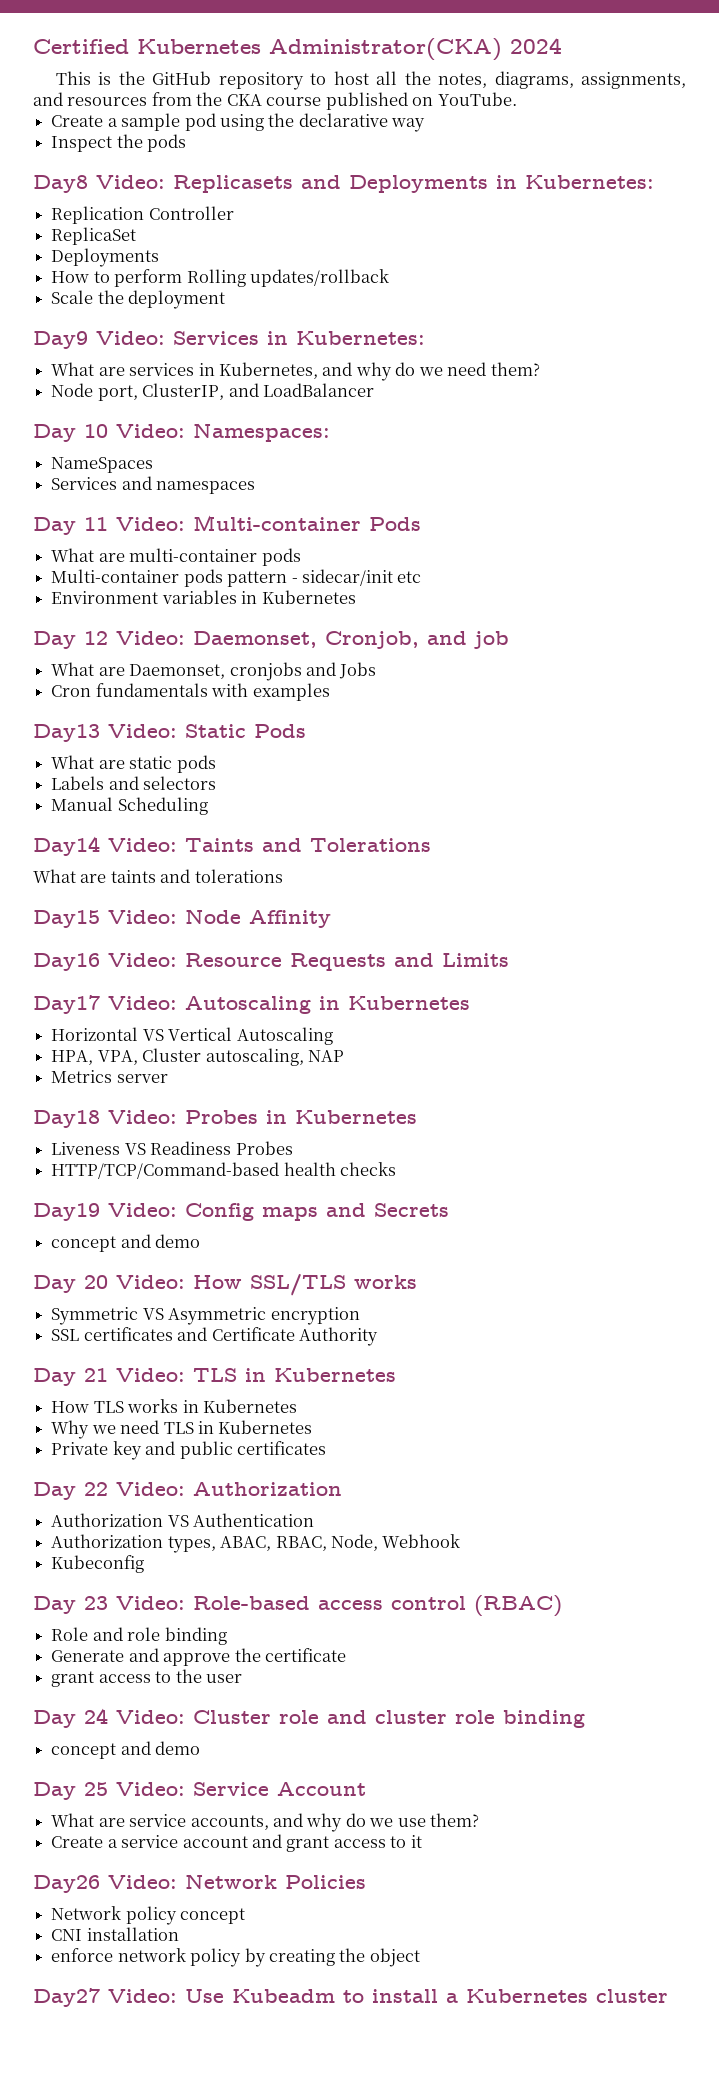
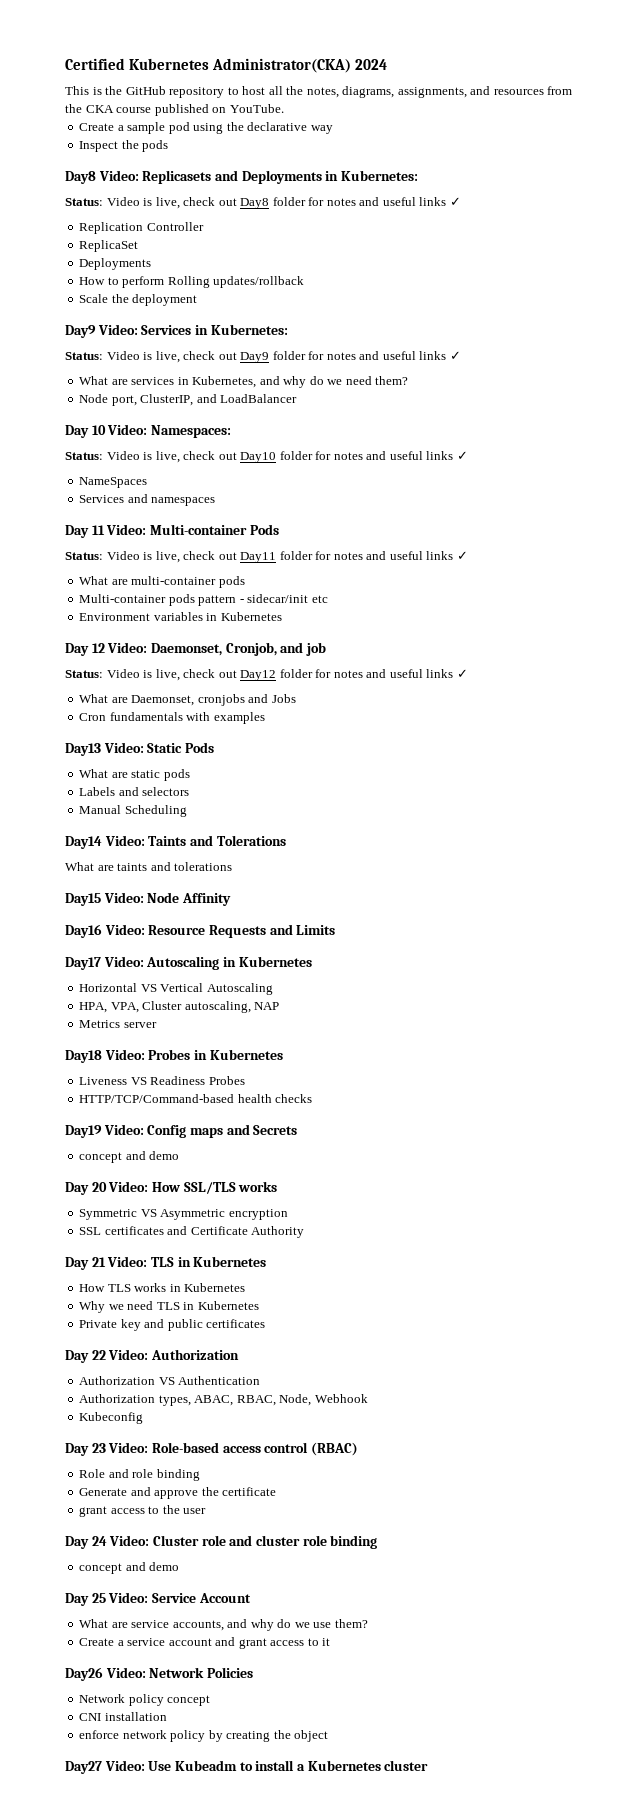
(654, 182) none -> [65,197,461,209] // Status: Video is live, check out Day8 folder for notes and useful links ✓
(425, 338) none -> [65,351,461,363] // Status: Video is live, check out Day9 folder for notes and useful links ✓
(330, 432) none -> [65,451,468,463] // Status: Video is live, check out Day10 folder for notes and useful links ✓
(421, 524) none -> [65,551,468,563] // Status: Video is live, check out Day11 folder for notes and useful links ✓
(509, 640) none -> [65,669,468,681] // Status: Video is live, check out Day12 folder for notes and useful links ✓

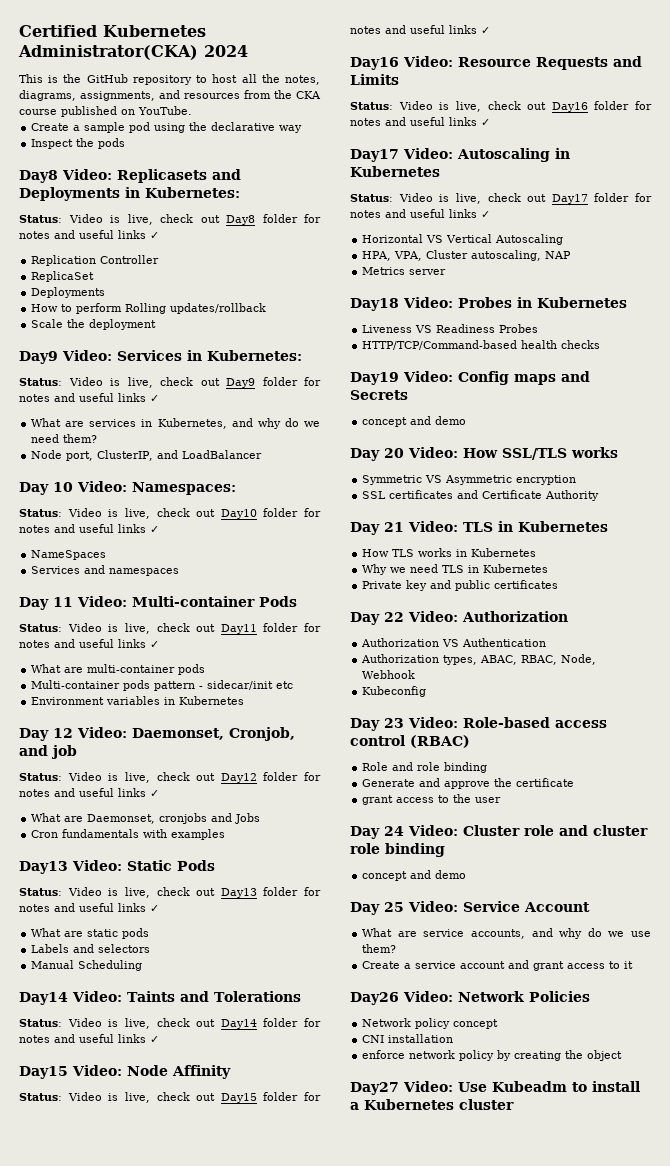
(214, 747) none -> [19,887,321,898] [19,903,159,912] // Status: Video is live, check out Day13 folder for notes and useful links ✓
[65,862,233,871] [65,892,231,906] What are taints and tolerations // Day15 Video: Node Affinity -> [19,1018,321,1029] [19,1034,159,1043] [19,1065,231,1079] [19,1092,321,1103] [350,25,490,34] Status: Video is live, check out Day14 folder for notes and useful links ✓ // Day15 Video: Node Affinity // Status: Video is live, check out Day15 folder for notes and useful links ✓
(336, 930) none -> [350,101,652,112] [350,117,490,126] // Status: Video is live, check out Day16 folder for notes and useful links ✓
(312, 961) none -> [350,193,652,204] [350,209,490,218] // Status: Video is live, check out Day17 folder for notes and useful links ✓

